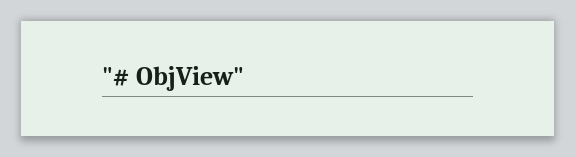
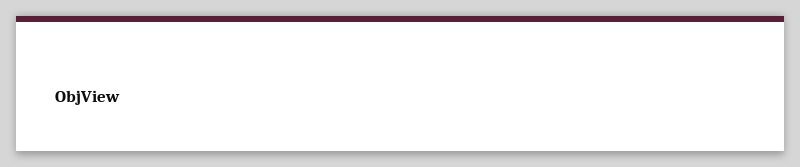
[102,66,245,91] "# ObjView" -> [55,90,120,105] ObjView

